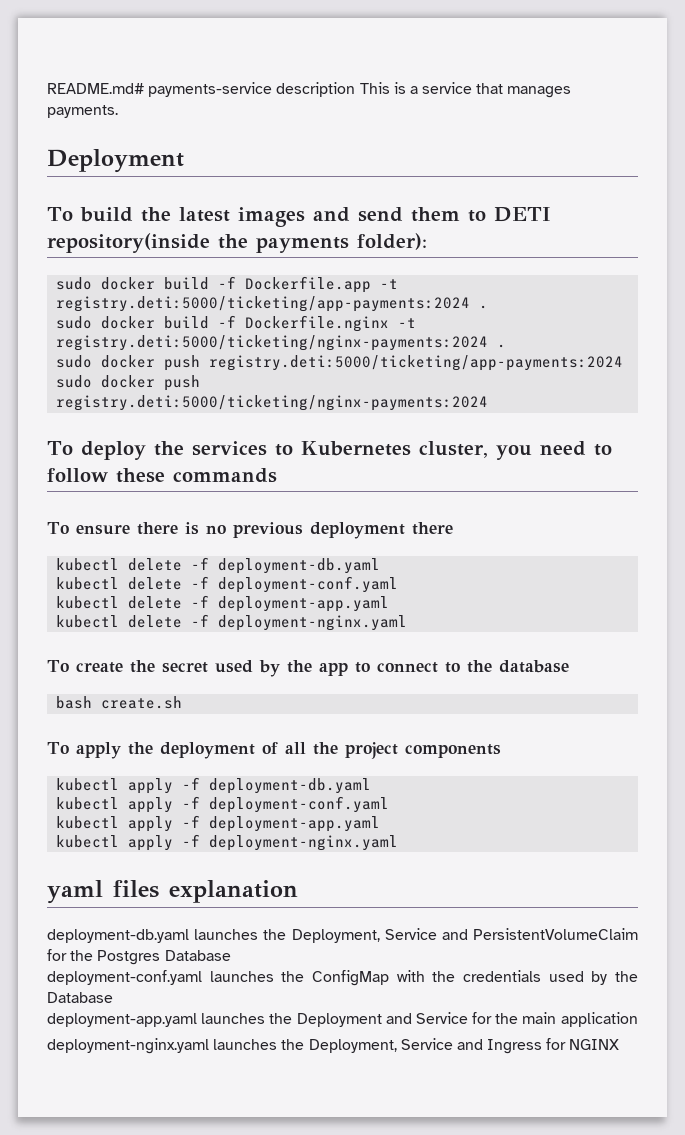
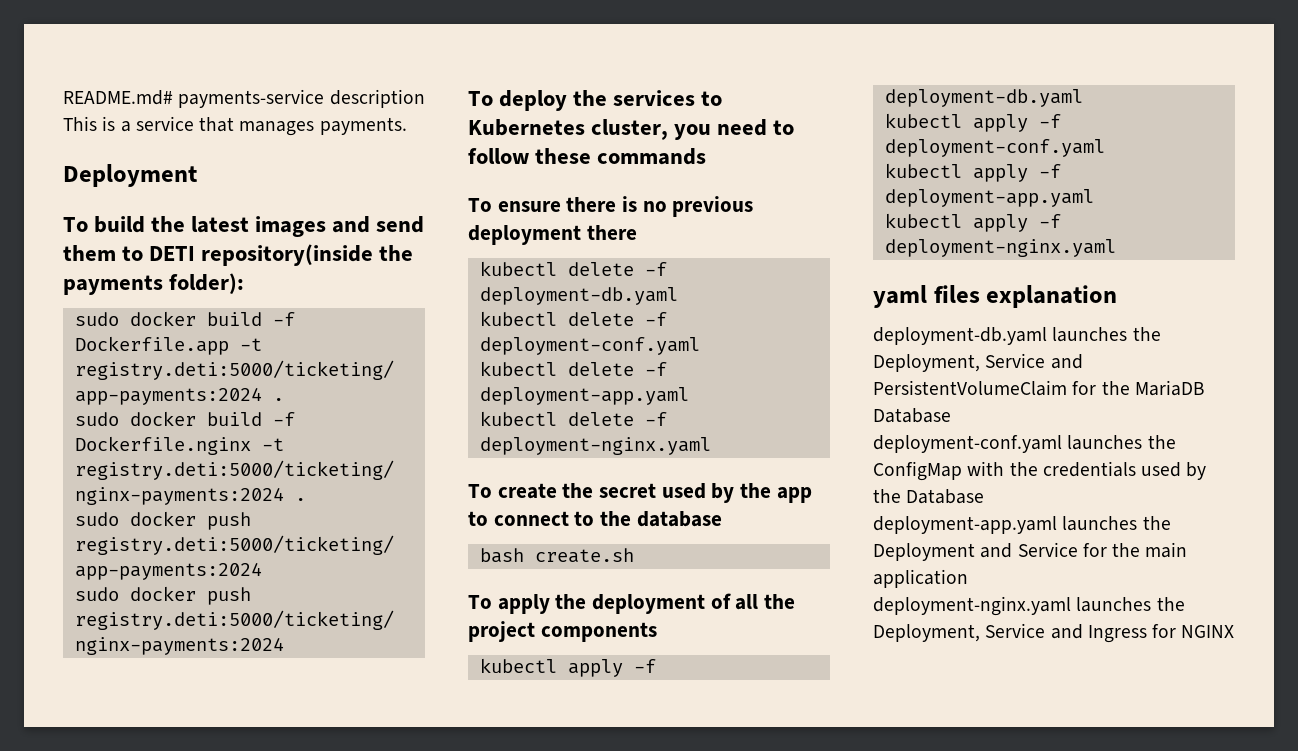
[97,950,161,965] Postgres -> [1134,380,1204,396] MariaDB

